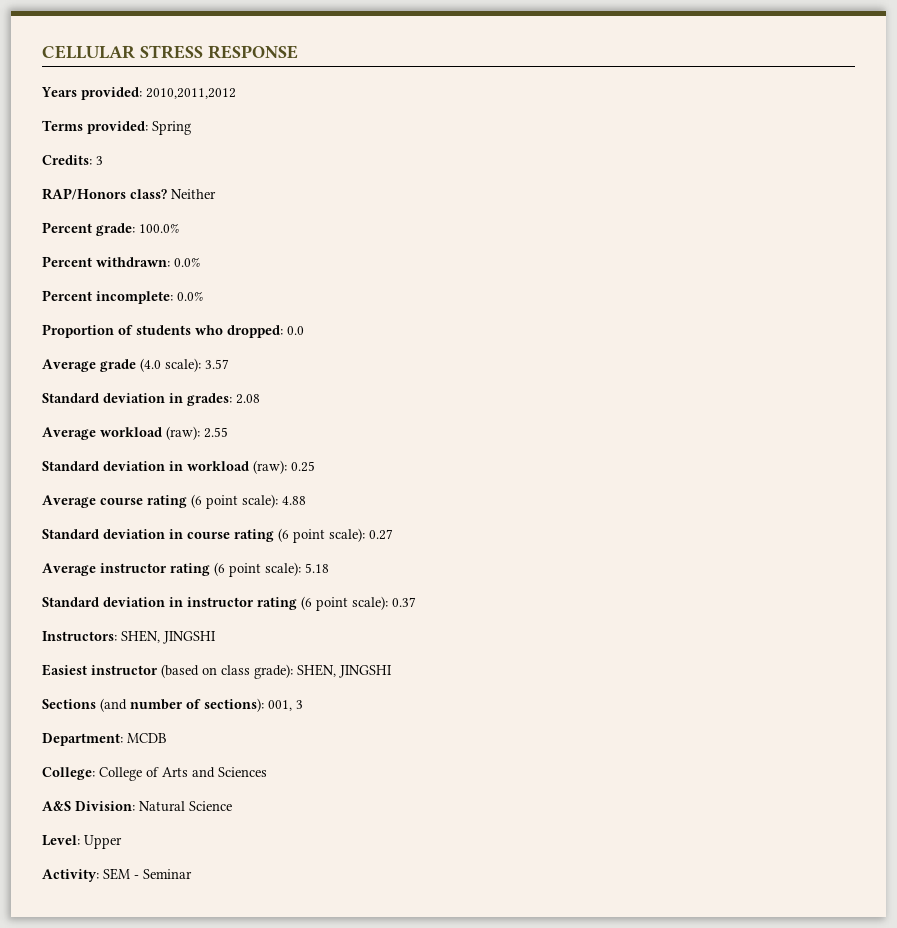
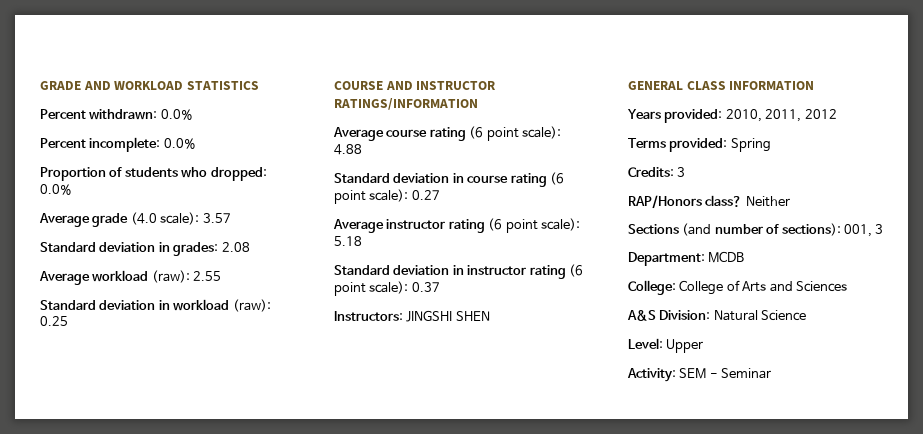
[42,45,298,59] [41,87,236,100] [42,120,191,135] [42,155,103,165] [42,188,216,200] [42,222,179,236] CELLULAR STRESS RESPONSE // Years provided: 2010,2011,2012 // Terms provided: Spring // Credits: 3 // RAP/Honors class? Neither // Percent grade: 100.0% -> [40,81,259,90] GRADE AND WORKLOAD STATISTICS
[287,326,304,335] 0.0 -> [40,184,72,195] 0.0%
(315, 466) none -> [334,81,497,90] [334,98,478,110] // COURSE AND INSTRUCTOR RATINGS/INFORMATION
[121,630,216,644] [42,664,392,679] SHEN, JINGSHI // Easiest instructor (based on class grade): SHEN, JINGSHI -> [406,310,490,322] [628,81,815,90] [627,109,837,123] [628,138,771,152] [628,167,686,177] [628,195,790,209] JINGSHI SHEN // GENERAL CLASS INFORMATION // Years provided: 2010, 2011, 2012 // Terms provided: Spring // Credits: 3 // RAP/Honors class? Neither

